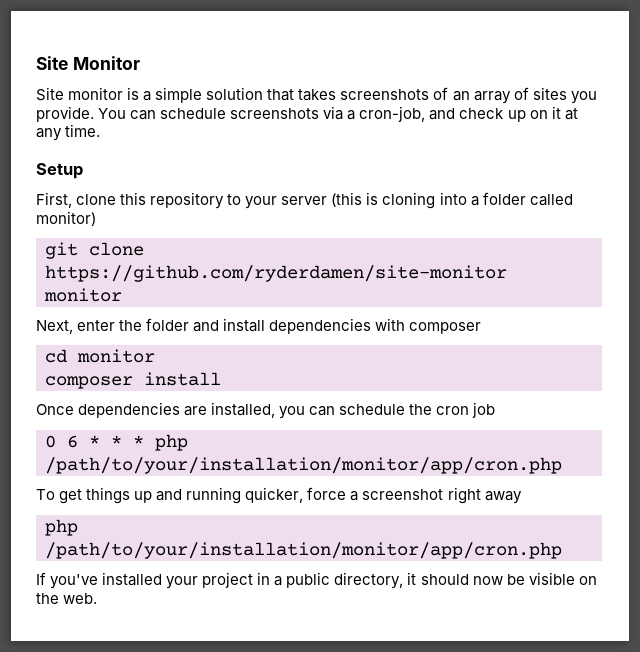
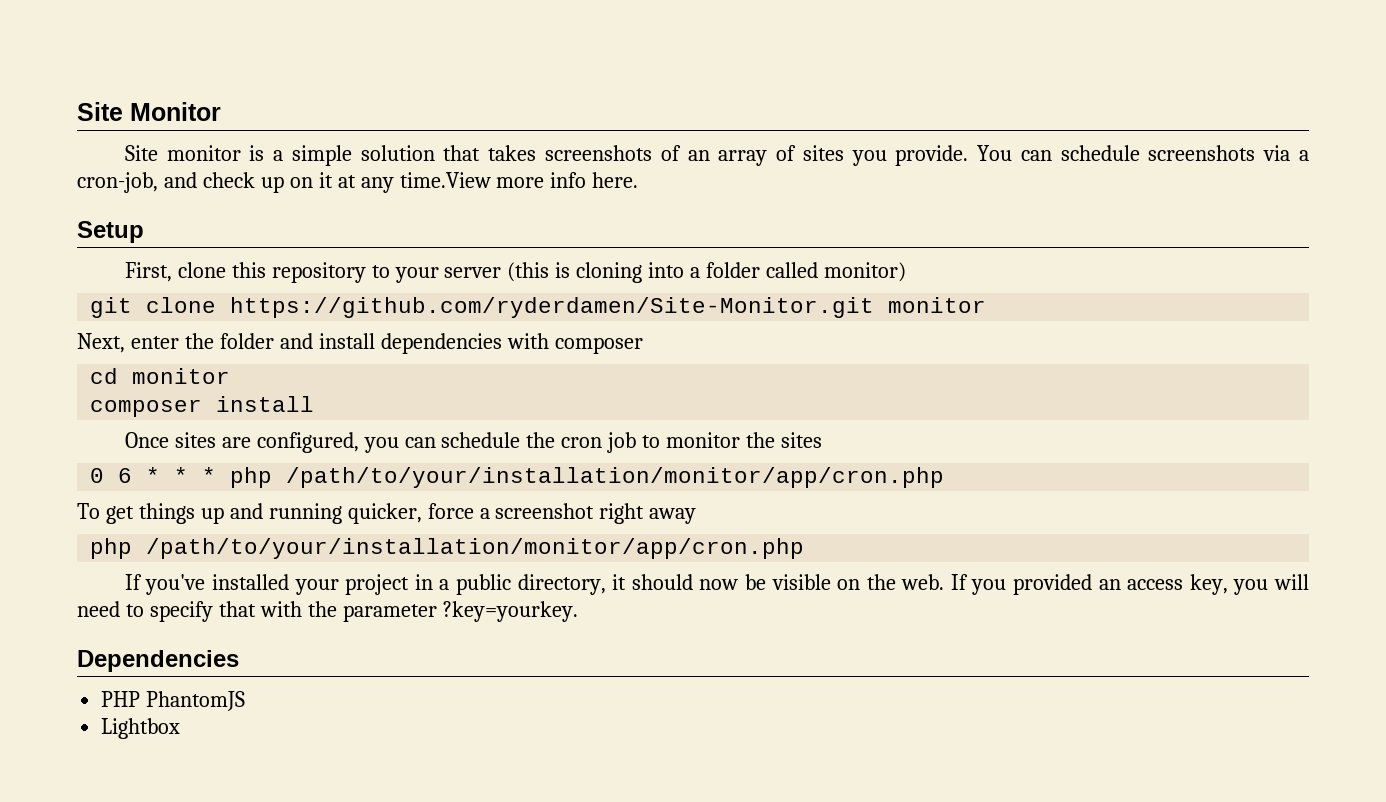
[65,124,101,137] time. -> [399,172,639,188] time.View more info here.
[45,265,507,282] https://github.com/ryderdamen/site-monitor -> [230,297,875,318] https://github.com/ryderdamen/Site-Monitor.git
[78,402,276,418] dependencies are installed, -> [174,432,359,453] sites are configured,
(496, 410) none -> [642,432,823,448] to monitor the sites
(98, 598) none -> [950,574,1310,595] [77,601,578,622] [77,650,239,672] [101,691,246,711] [101,718,181,739] If you provided an access key, you will need to specify that with the parameter ?key=yourkey. // Dependencies // PHP PhantomJS // Lightbox

